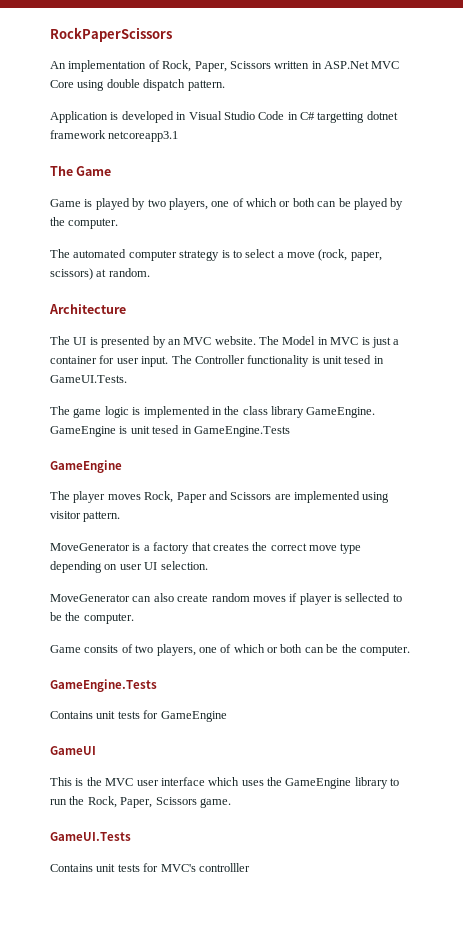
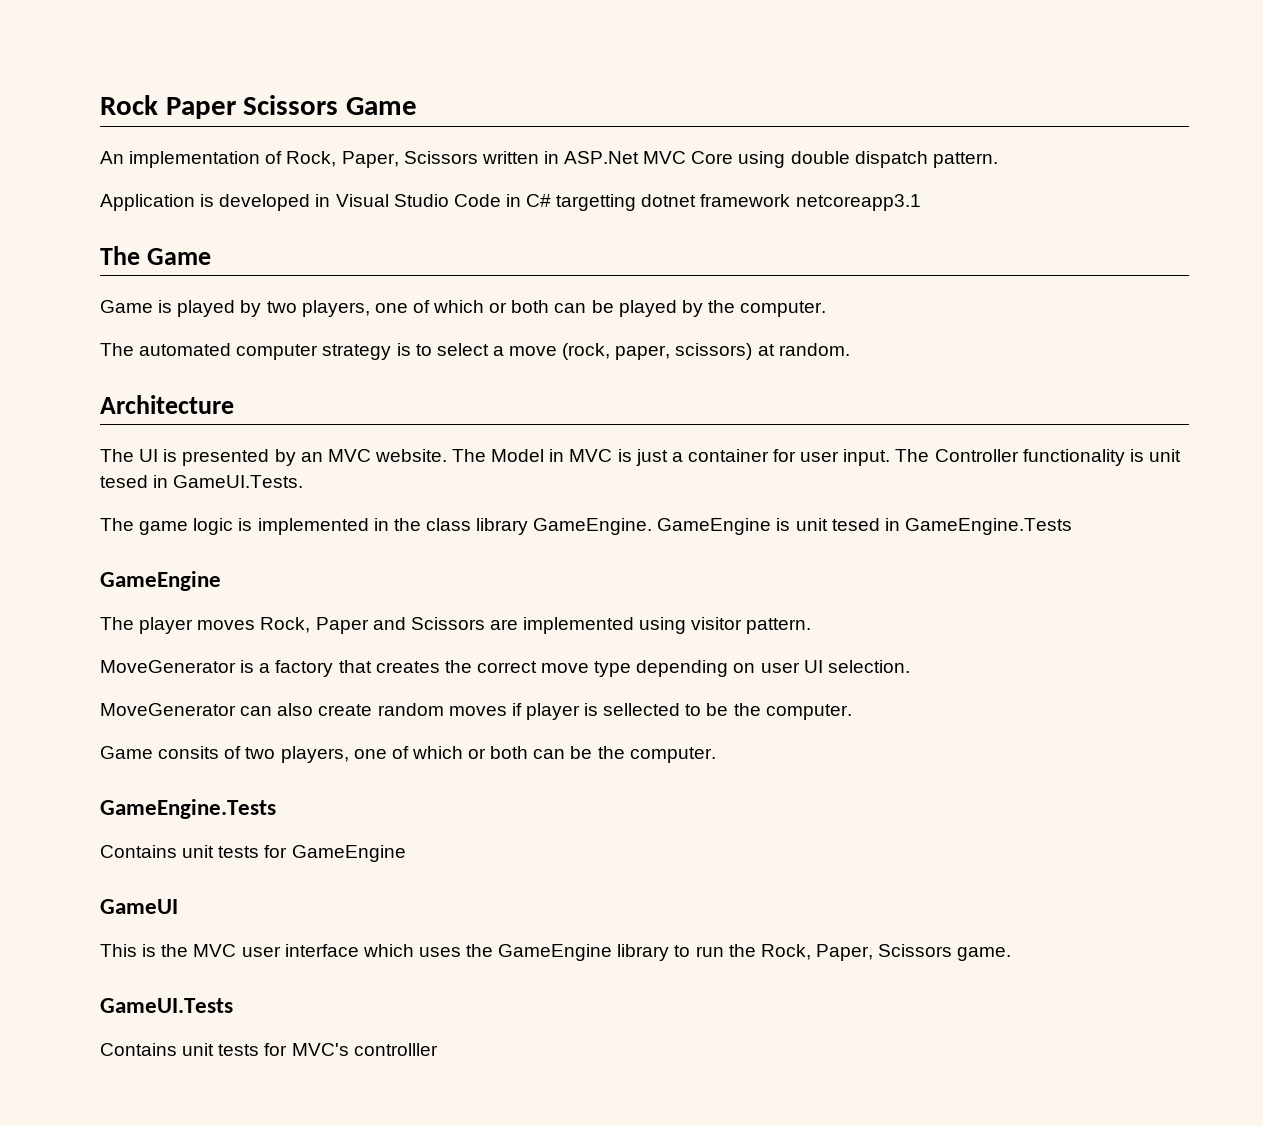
[50,27,172,42] RockPaperScissors -> [100,95,418,119] Rock Paper Scissors Game

